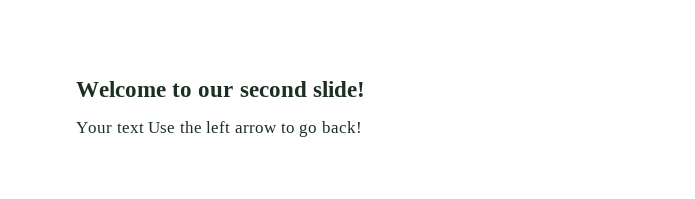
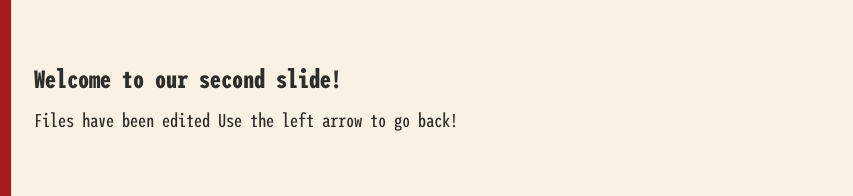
[76,122,144,133] Your text -> [34,112,210,128] Files have been edited

